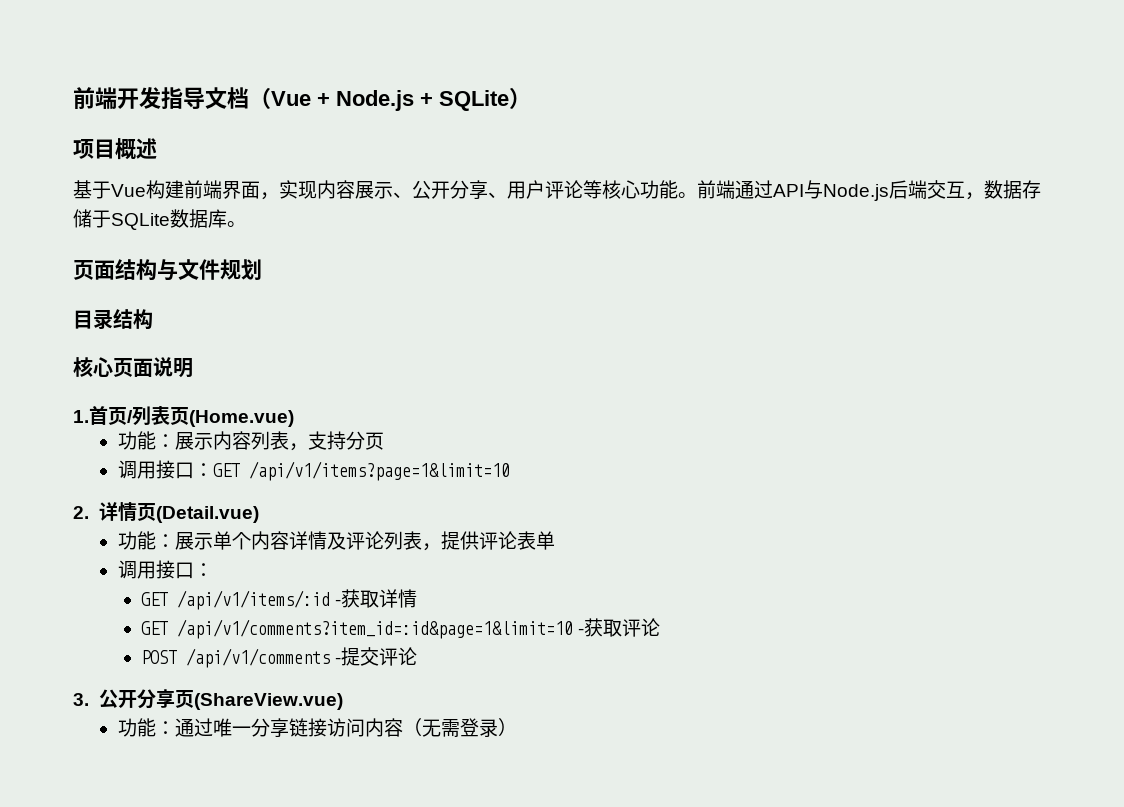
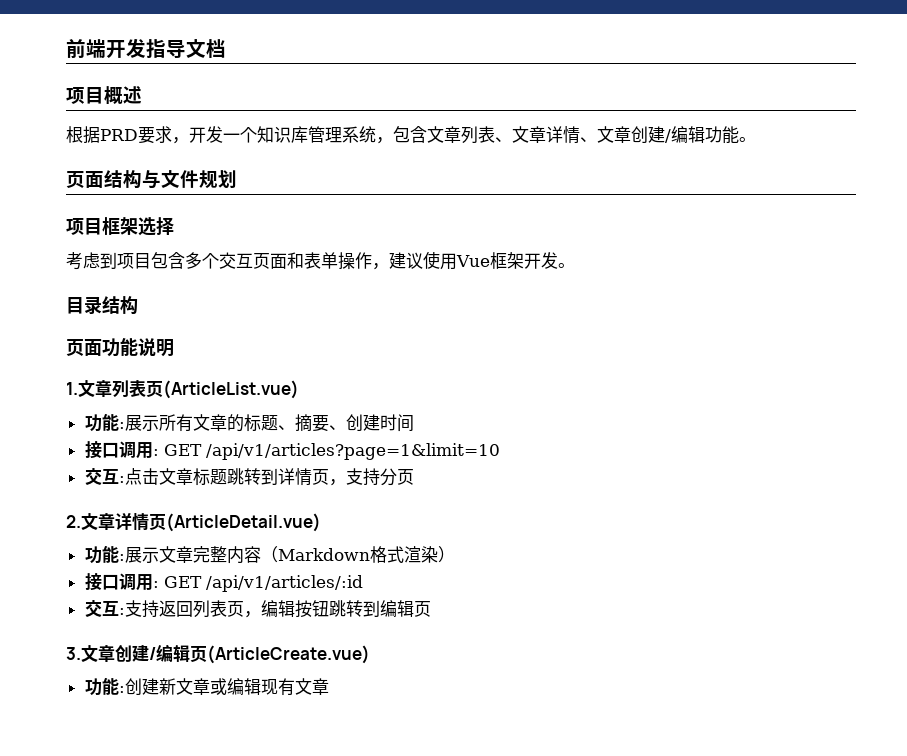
[249,87,531,111] [73,138,157,160] [73,180,1041,201] [73,209,227,230] （Vue + Node.js + SQLite） // 项目概述 // 基于Vue构建前端界面，实现内容展示、公开分享、用户评论等核心功能。前端通过API与Node.js后端交互，数据存储于SQLite数据库 -> [66,86,142,105] [66,126,739,144] // 项目概述 // 根据PRD要求，开发一个知识库管理系统，包含文章列表、文章详情、文章创建/编辑功能
(262, 269) none -> [66,217,174,236] [66,251,575,270] // 项目框架选择 // 考虑到项目包含多个交互页面和表单操作，建议使用Vue框架开发。
[73,357,153,377] 核心页面 -> [66,338,138,357] 页面功能
[89,405,294,427] [117,431,384,451] [117,460,510,481] [73,502,259,523] [117,531,555,551] [117,560,213,579] [141,589,418,610] [141,618,661,639] [141,647,418,668] [73,689,343,710] [117,718,517,738] 首页/列表页(Home.vue) // 功能：展示内容列表，支持分页 // 调用接口：GET /api/v1/items?page=1&limit=10 // 2.详情页(Detail.vue) // 功能：展示单个内容详情及评论列表，提供评论表单 // 调用接口： // GET /api/v1/items/:id -获取详情 // GET /api/v1/comments?item_id=:id&page=1&limit=10 -获取评论 // POST /api/v1/comments -提交评论 // 3.公开分享页(ShareView.vue) // 功能：通过唯一分享链接访问内容（无需登录） -> [78,380,299,399] [84,413,414,432] [84,441,500,460] [84,468,414,486] [66,512,321,532] [84,545,455,564] [84,573,363,592] [84,600,431,618] [66,644,370,664] [84,677,329,696] 文章列表页(ArticleList.vue) // 功能:展示所有文章的标题、摘要、创建时间 // 接口调用: GET /api/v1/articles?page=1&limit=10 // 交互:点击文章标题跳转到详情页，支持分页 // 2.文章详情页(ArticleDetail.vue) // 功能:展示文章完整内容（Markdown格式渲染） // 接口调用: GET /api/v1/articles/:id // 交互:支持返回列表页，编辑按钮跳转到编辑页 // 3.文章创建/编辑页(ArticleCreate.vue) // 功能:创建新文章或编辑现有文章

